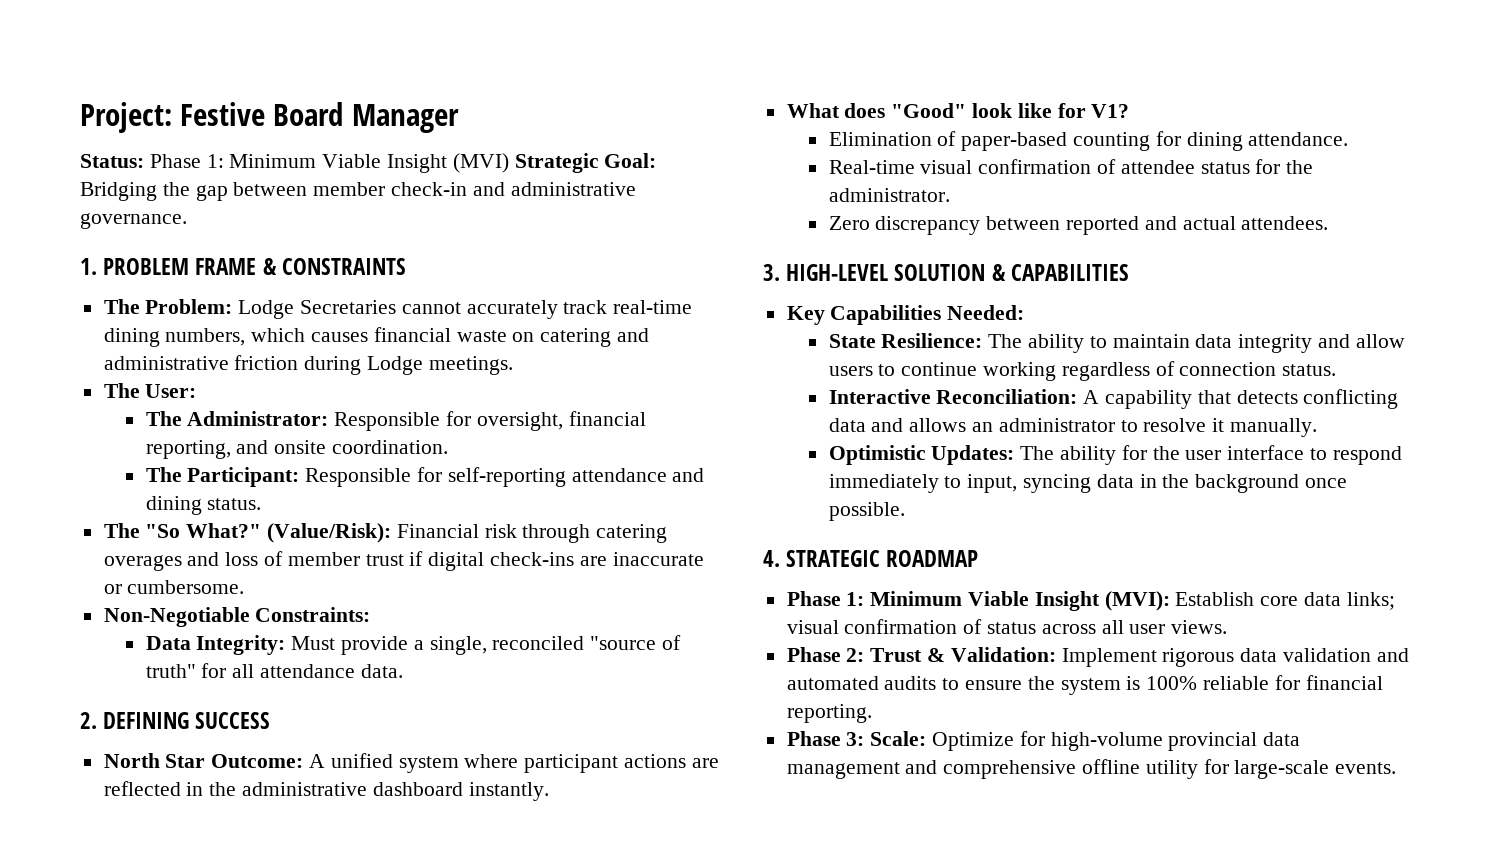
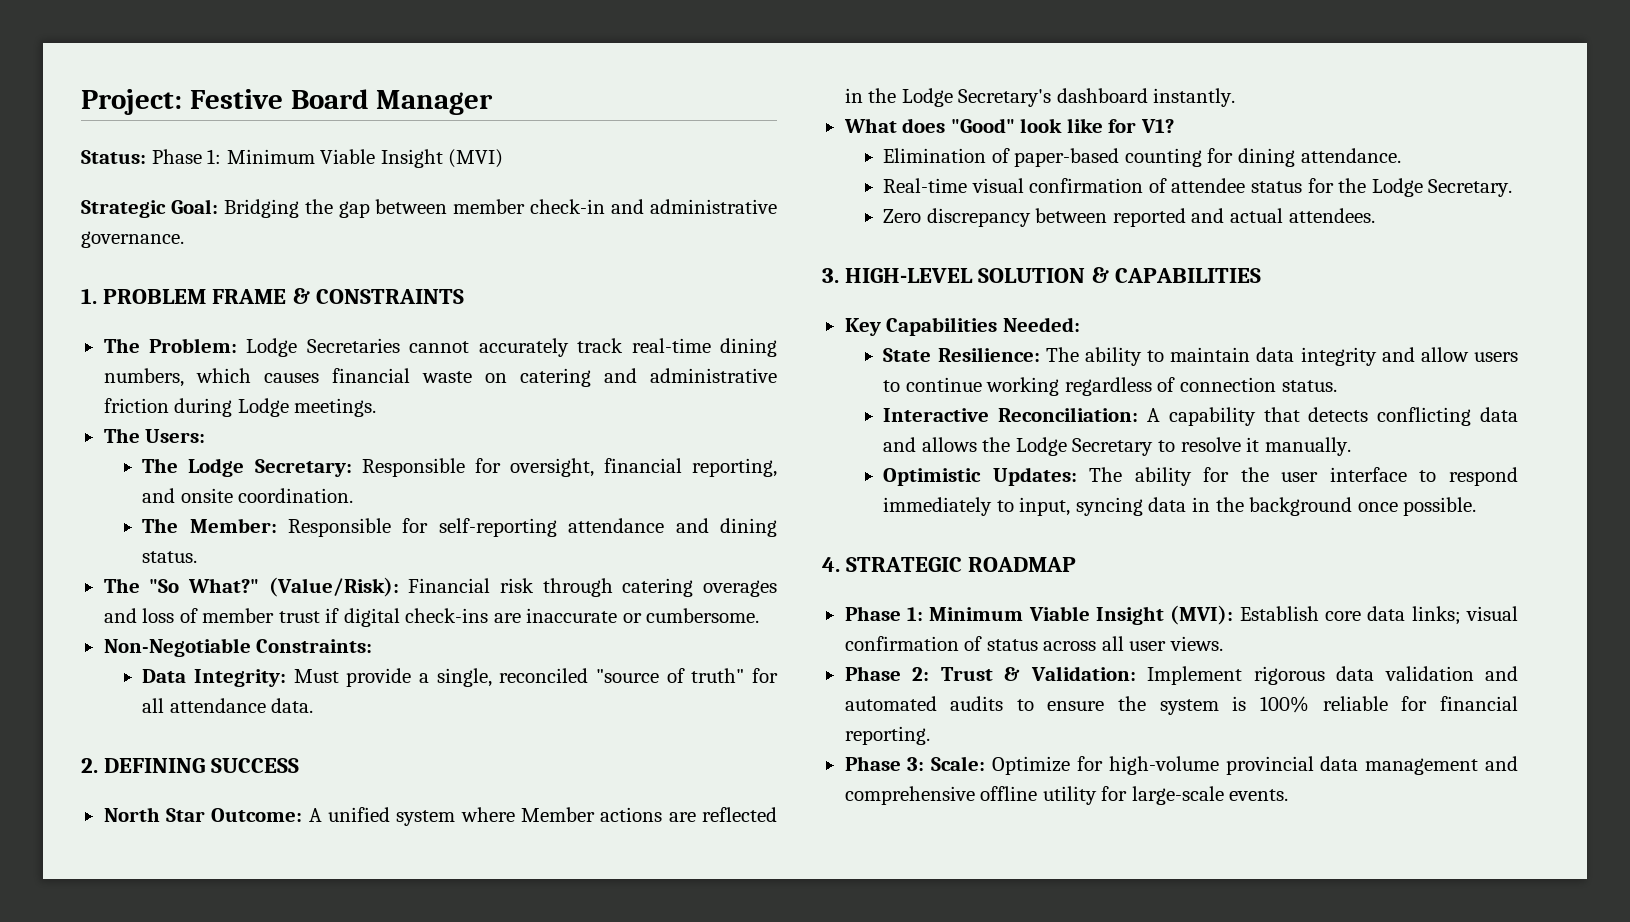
(509, 163) none -> (504, 158) //
[145,384,197,398] [145,411,329,426] User: // The Administrator: -> [145,429,206,443] [142,458,352,477] Users: // The Lodge Secretary:
[187,467,300,487] Participant: -> [189,518,277,533] Member:
[524,754,619,773] participant -> [520,807,595,822] Member
[242,782,368,796] administrative -> [901,88,1052,107] Lodge Secretary's
[828,188,950,202] administrator. -> [1371,178,1513,197] Lodge Secretary.
[971,418,1115,432] an administrator -> [982,437,1154,456] the Lodge Secretary

